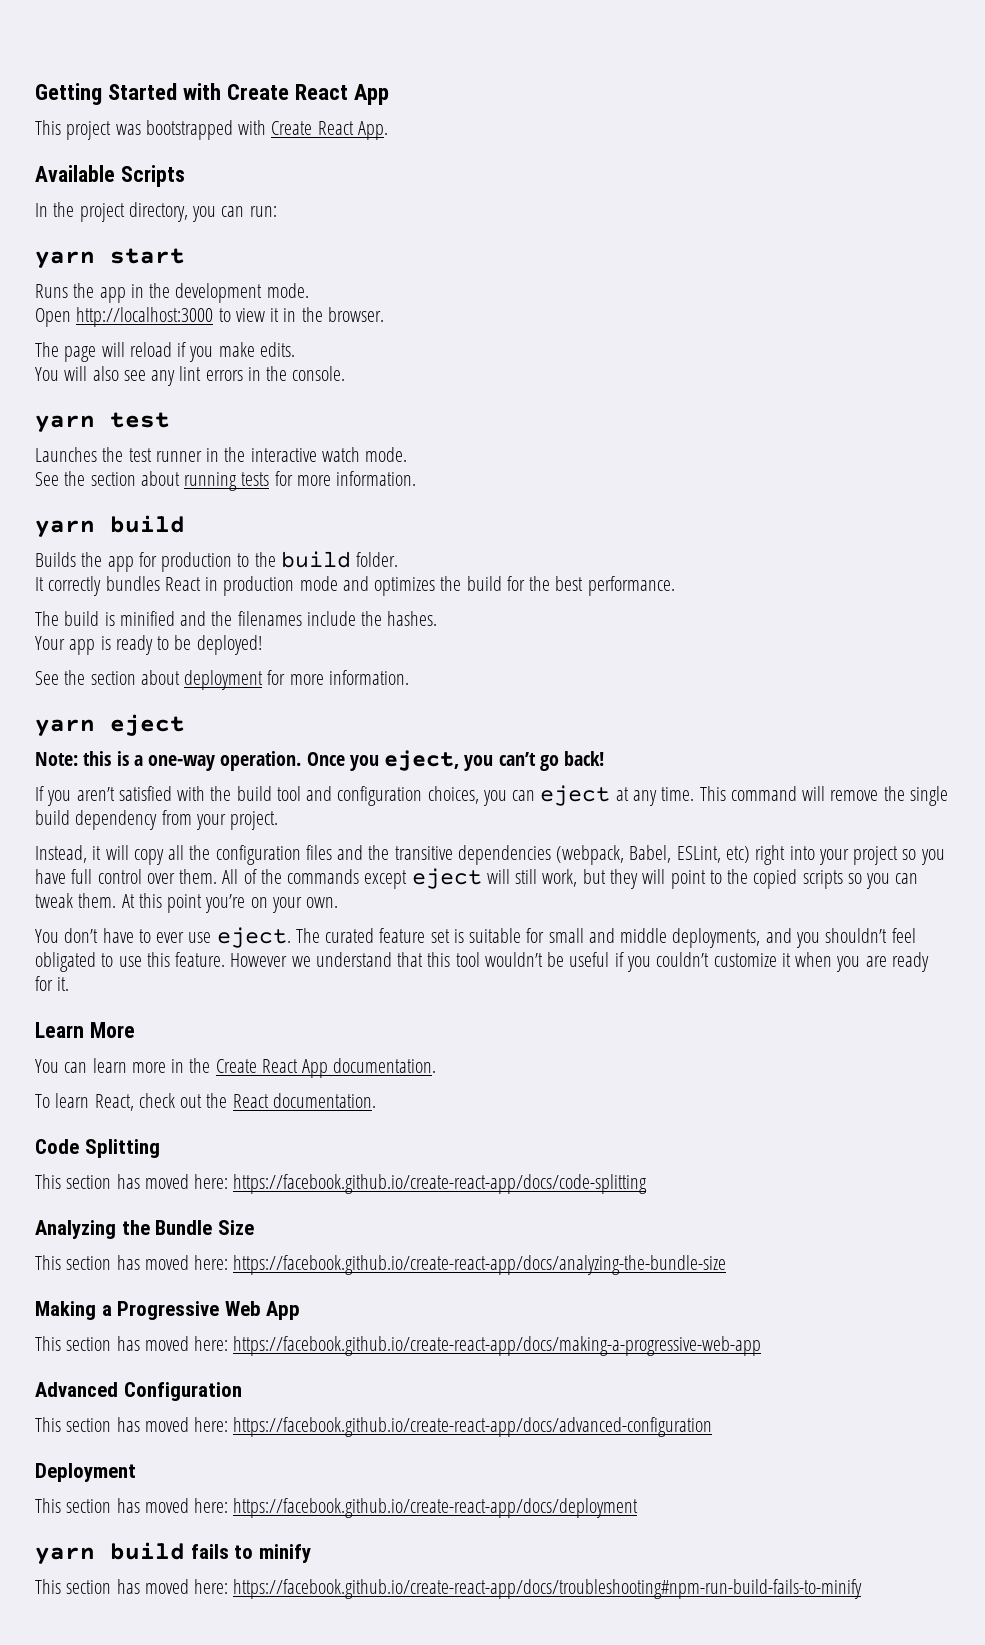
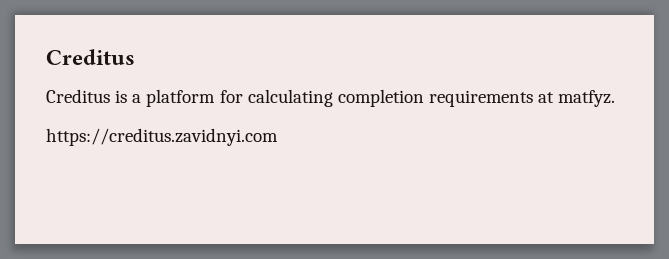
[35,83,390,105] [35,120,388,140] [35,165,185,187] [35,202,277,222] [35,248,185,268] [35,283,309,303] [35,307,384,327] [35,342,295,362] [35,366,346,386] [35,412,170,432] [35,447,408,462] [35,471,417,491] [35,515,185,537] [35,551,399,572] [35,576,675,596] [35,611,438,626] [35,635,262,655] [35,670,409,690] [35,714,185,736] [35,750,605,771] [35,785,948,806] [35,810,279,830] [35,845,945,865] [35,868,919,889] [35,893,339,913] [35,927,916,948] [35,952,929,972] [35,976,70,991] [35,1022,135,1038] [35,1058,437,1078] [35,1093,376,1111] [35,1139,160,1158] [35,1174,648,1194] [35,1220,254,1239] [35,1255,727,1275] [35,1301,301,1320] [35,1336,762,1356] [35,1382,242,1401] [35,1417,713,1437] [35,1463,136,1482] [35,1498,639,1518] [35,1542,311,1564] [35,1579,863,1599] Getting Started with Create React App // This project was bootstrapped with Create React App. // Available Scripts // In the project directory, you can run: // yarn start // Runs the app in the development mode. // Open http://localhost:3000 to view it in the browser. // The page will reload if you make edits. // You will also see any lint errors in the console. // yarn test // Launches the test runner in the interactive watch mode. // See the section about running tests for more information. // yarn build // Builds the app for production to the build folder. // It correctly bundles React in production mode and optimizes the build for the best performance. // The build is minified and the filenames include the hashes. // Your app is ready to be deployed! // See the section about deployment for more information. // yarn eject // Note: this is a one-way operation. Once you eject, you can’t go back! // If you aren’t satisfied with the build tool and configuration choices, you can eject at any time. This command will remove the single build dependency from your project. // Instead, it will copy all the configuration files and the transitive dependencies (webpack, Babel, ESLint, etc) right into your project so you have full control over them. All of the commands except eject will still work, but they will point to the copied scripts so you can tweak them. At this point you’re on your own. // You don’t have to ever use eject. The curated feature set is suitable for small and middle deployments, and you shouldn’t feel obligated to use this feature. However we understand that this tool wouldn’t be useful if you couldn’t customize it when you are ready for it. // Learn More // You can learn more in the Create React App documentation. // To learn React, check out the React documentation. // Code Splitting // This section has moved here: https://facebook.github.io/create-react-app/docs/code-splitting // Analyzing the Bundle Size // This section has moved here: https://facebook.github.io/create-react-app/docs/analyzing-the-bundle-size // Making a Progressive Web App // This section has moved here: https://facebook.github.io/create-react-app/docs/making-a-progressive-web-app // Advanced Configuration // This section has moved here: https://facebook.github.io/create-react-app/docs/advanced-configuration // Deployment // This section has moved here: https://facebook.github.io/create-react-app/docs/deployment // yarn build fails to minify // This section has moved here: https://facebook.github.io/create-react-app/docs/troubleshooting#npm-run-build-fails-to-minify -> [46,49,135,65] [46,89,616,107] [46,128,278,146] Creditus // Creditus is a platform for calculating completion requirements at matfyz. // https://creditus.zavidnyi.com

